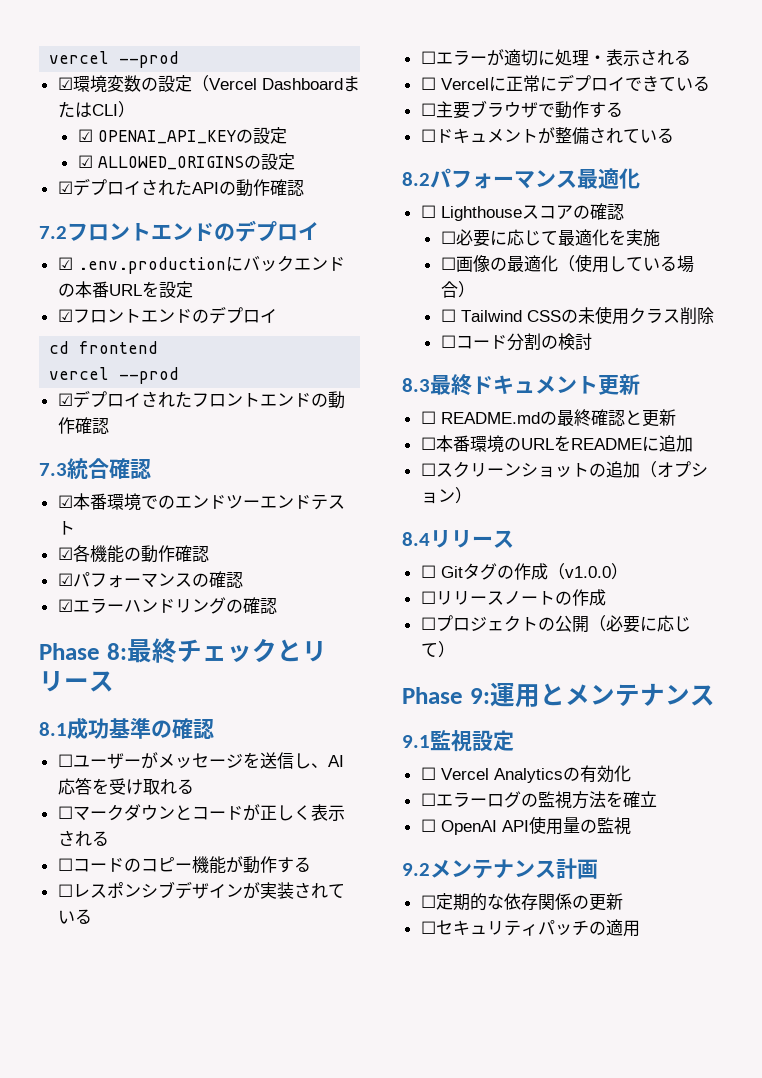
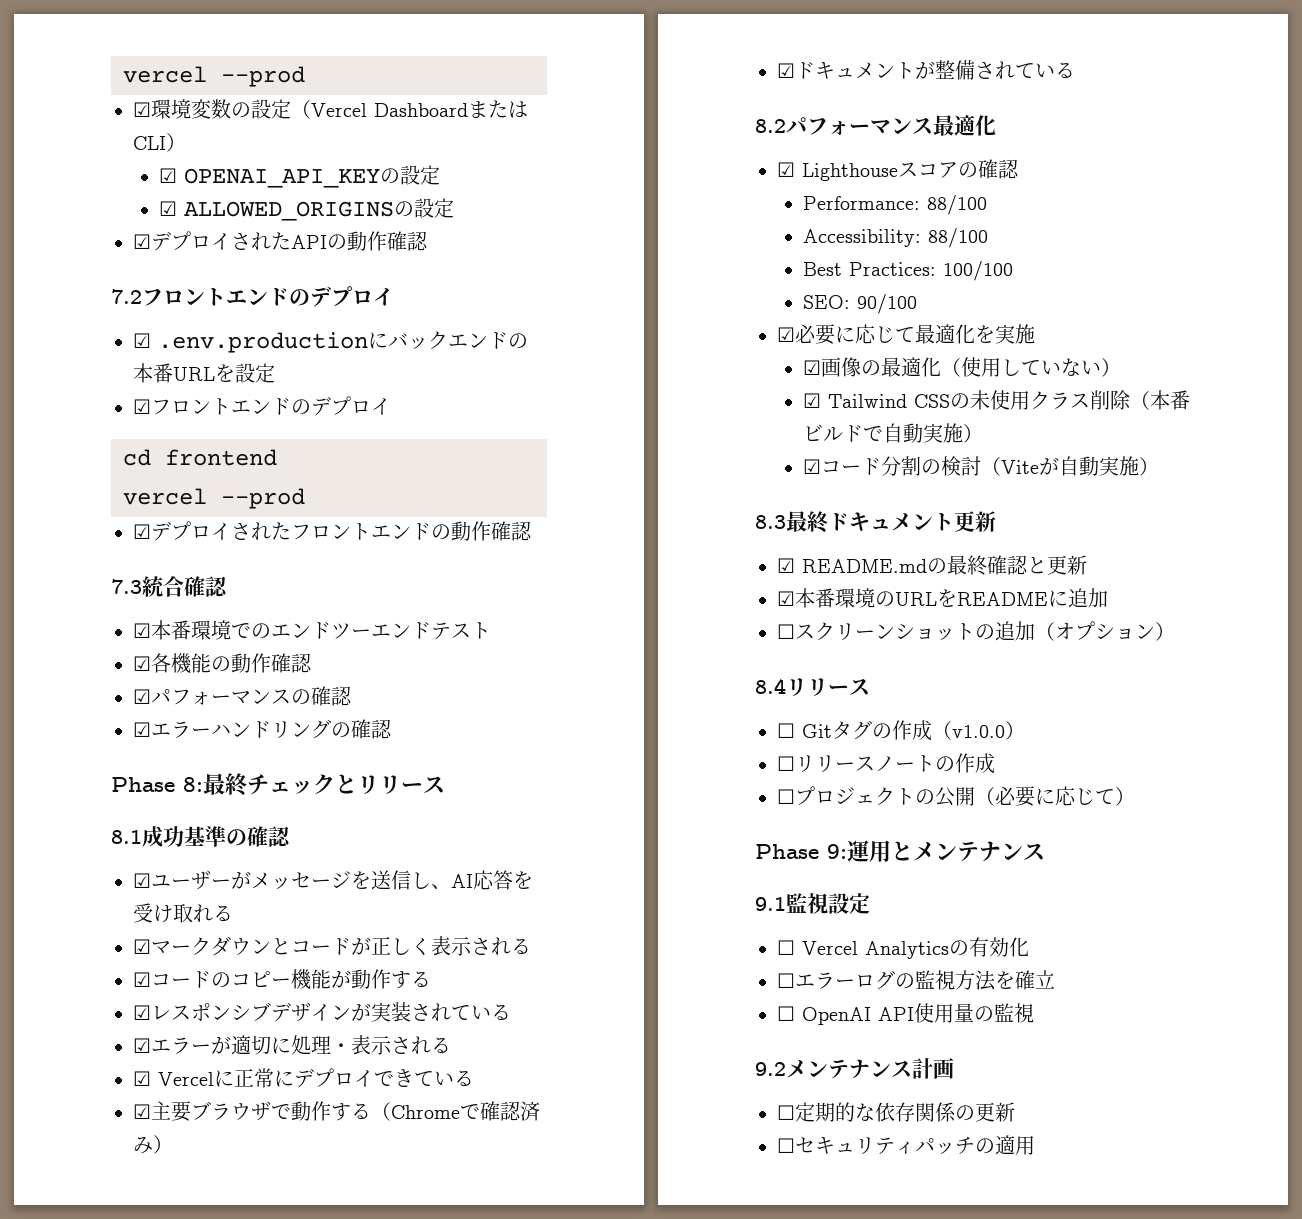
[57,754,73,767] ☐ -> [133,873,151,888] ☑
[57,806,73,819] ☐ -> [133,939,151,954] ☑
[57,858,73,871] ☐ -> [133,972,151,987] ☑
[57,884,73,897] ☐ -> [133,1005,151,1020] ☑
[420,51,436,64] ☐ -> [133,1038,151,1053] ☑
[420,77,436,90] ☐ -> [133,1071,151,1086] ☑
[420,103,436,116] ☐ -> [133,1104,151,1119] ☑
[420,129,436,142] // ☐ -> [371,1101,540,1121] [133,1135,173,1154] [777,63,795,78] （Chromeで確認済み） // ☑
[420,205,436,218] ☐ -> [777,162,795,177] ☑
[440,231,456,244] ☐ -> [803,195,988,215] [803,228,989,248] [803,261,1014,281] [803,294,918,314] [777,327,795,342] Performance: 88/100 // Accessibility: 88/100 // Best Practices: 100/100 // SEO: 90/100 // ☑
[440,257,456,270] ☐ -> [803,360,822,375] ☑
[659,255,694,273] [440,281,475,298] [440,309,456,322] る場合） // ☐ -> [1061,358,1122,377] [803,393,822,408] ない） // ☑
[440,335,456,348] // ☐ -> [1130,390,1191,410] [803,423,984,443] [803,459,822,474] （本番ビルドで自動実施） // ☑
(592, 341) none -> [981,456,1160,476] （Viteが自動実施）
[420,411,436,424] ☐ -> [777,558,795,573] ☑
[420,437,436,450] ☐ -> [777,591,795,606] ☑

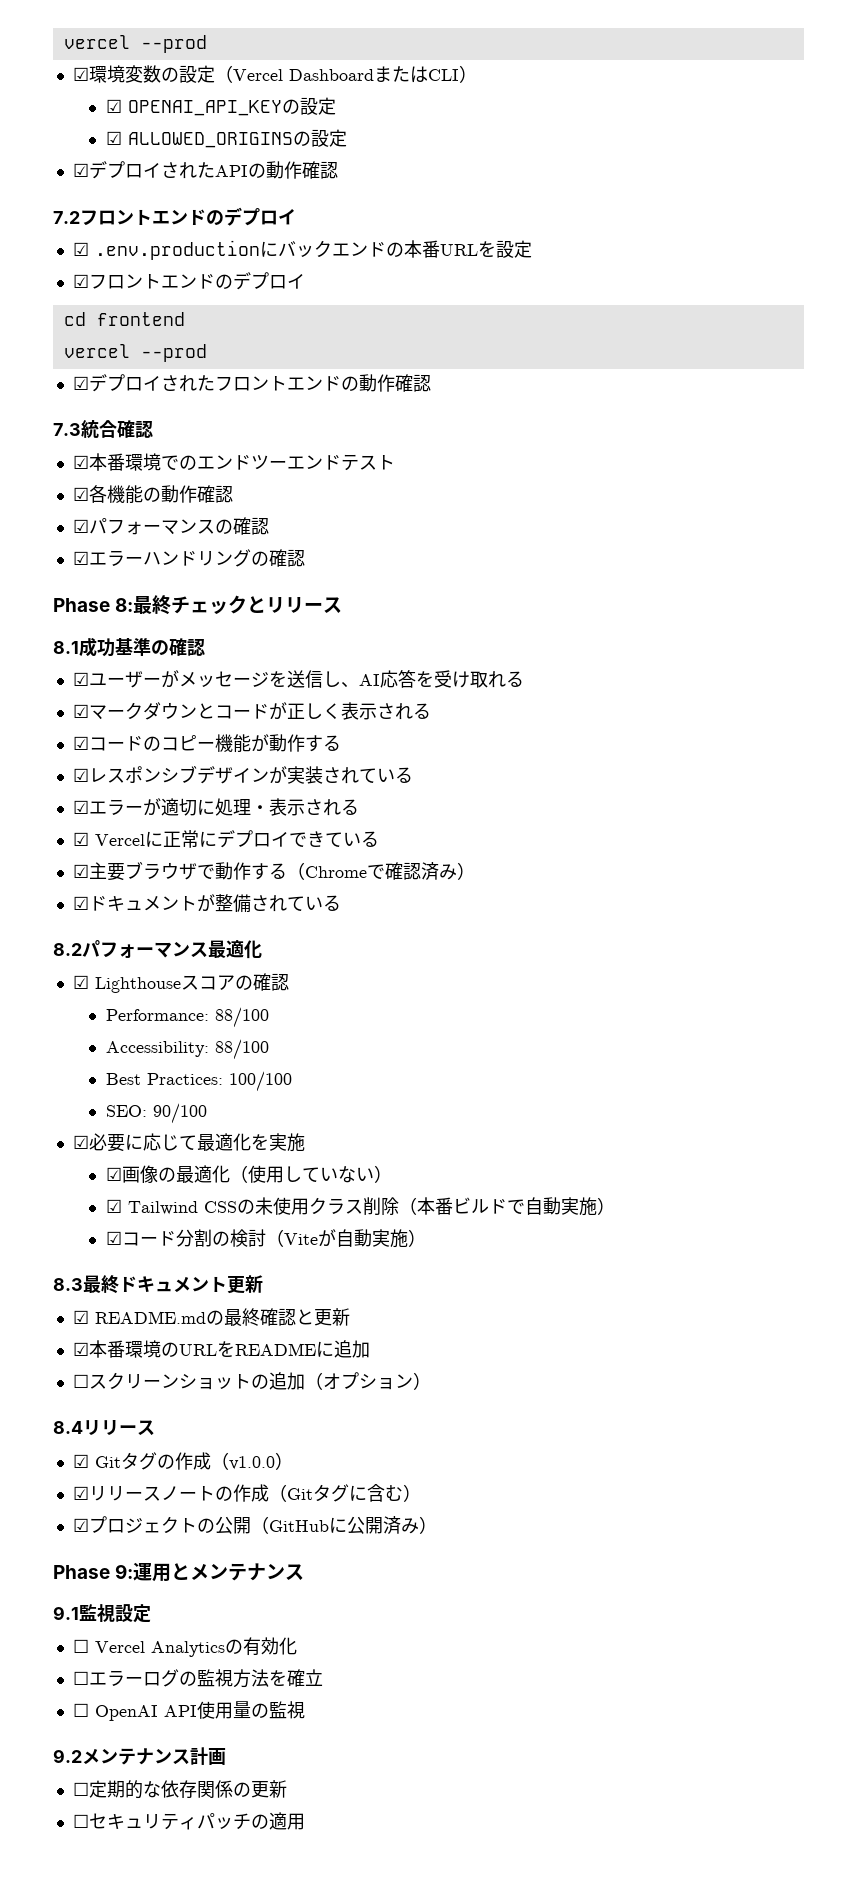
[777,723,795,738] ☐ -> [72,1454,89,1468] ☑
[777,756,795,771] ☐ -> [72,1486,89,1500] ☑
[777,789,795,804] // ☐ -> [268,1484,421,1502] [72,1518,89,1532] （Gitタグに含む） // ☑
[995,786,1115,807] 必要に応じて -> [268,1516,419,1534] GitHubに公開済み

